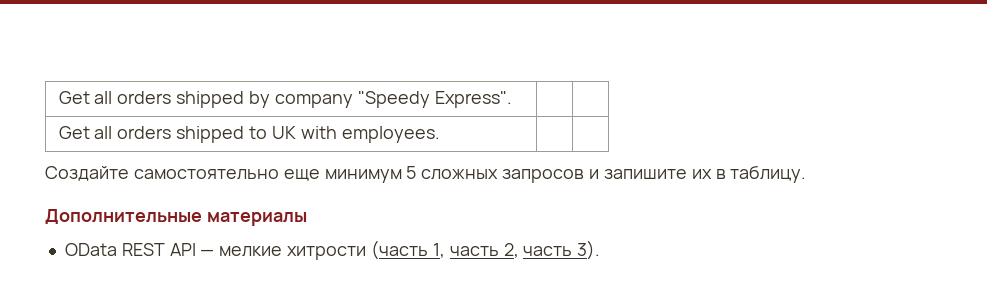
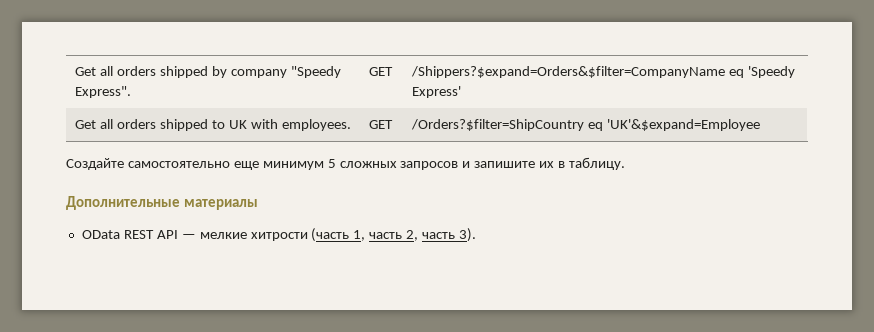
(512, 99) | -> [369,67,394,76] [411,66,796,78] [412,86,462,98] GET | /Shippers?$expand=Orders&$filter=CompanyName eq 'Speedy Express'
(440, 134) | -> [369,120,394,129] [411,119,761,131] GET | /Orders?$filter=ShipCountry eq 'UK'&$expand=Employee

